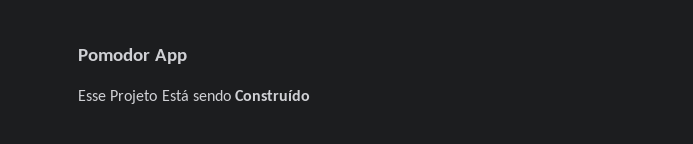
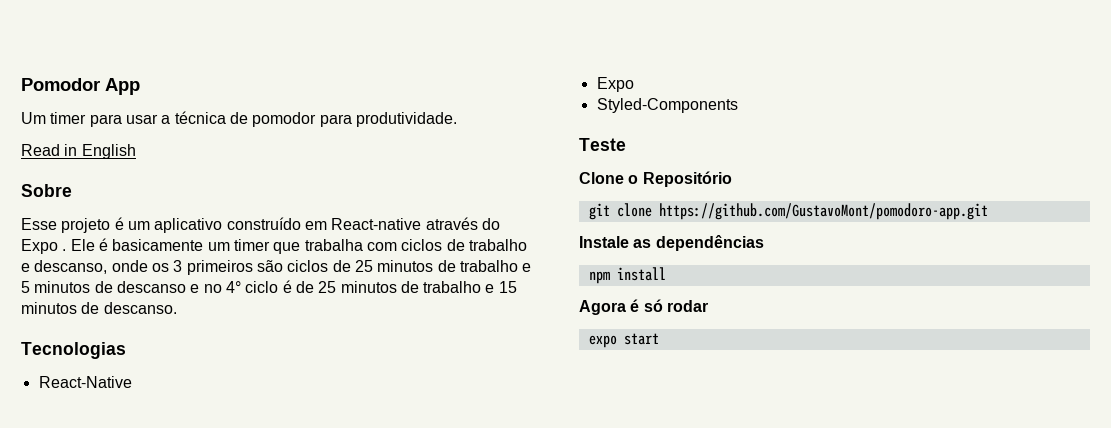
[78,90,311,104] Esse Projeto Está sendo Construído -> [21,111,457,127] [21,144,136,159] [21,184,72,197] [21,217,500,233] [21,238,527,254] [21,260,532,275] [21,280,517,293] [21,302,177,314] [21,342,126,359] [38,376,132,388] [596,77,634,92] [596,98,738,113] [579,138,626,151] [579,171,732,187] [588,203,988,220] [579,235,764,251] [588,267,666,284] [579,299,708,315] [588,333,659,348] Um timer para usar a técnica de pomodor para produtividade. // Read in English // Sobre // Esse projeto é um aplicativo construído em React-native através do Expo . Ele é basicamente um timer que trabalha com ciclos de trabalho e descanso, onde os 3 primeiros são ciclos de 25 minutos de trabalho e 5 minutos de descanso e no 4° ciclo é de 25 minutos de trabalho e 15 minutos de descanso. // Tecnologias // React-Native // Expo // Styled-Components // Teste // Clone o Repositório // git clone https://github.com/GustavoMont/pomodoro-app.git // Instale as dependências // npm install // Agora é só rodar // expo start

